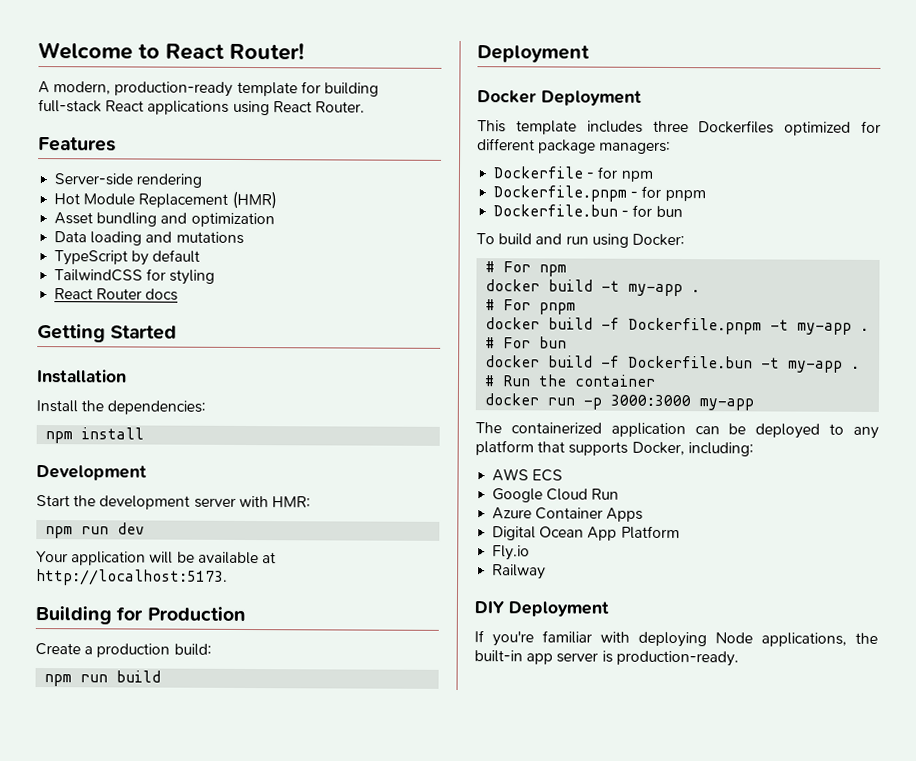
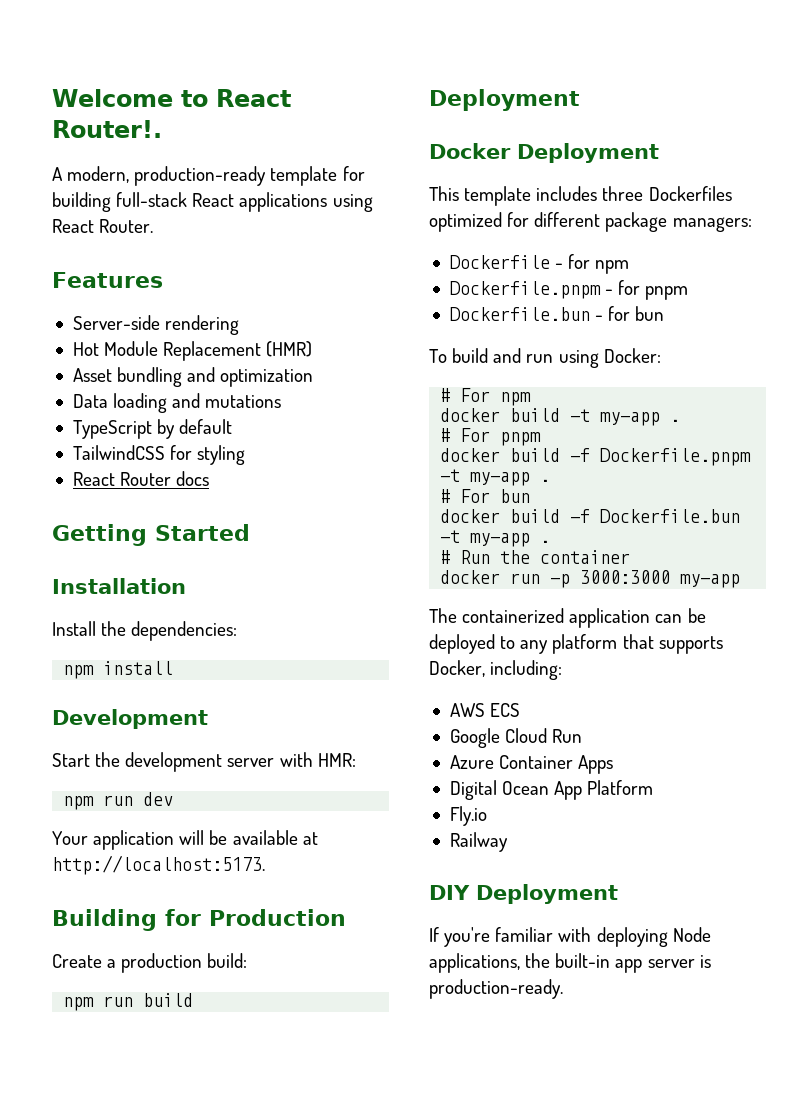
[229,42,305,61] Router! -> [52,120,162,138] Router!.

